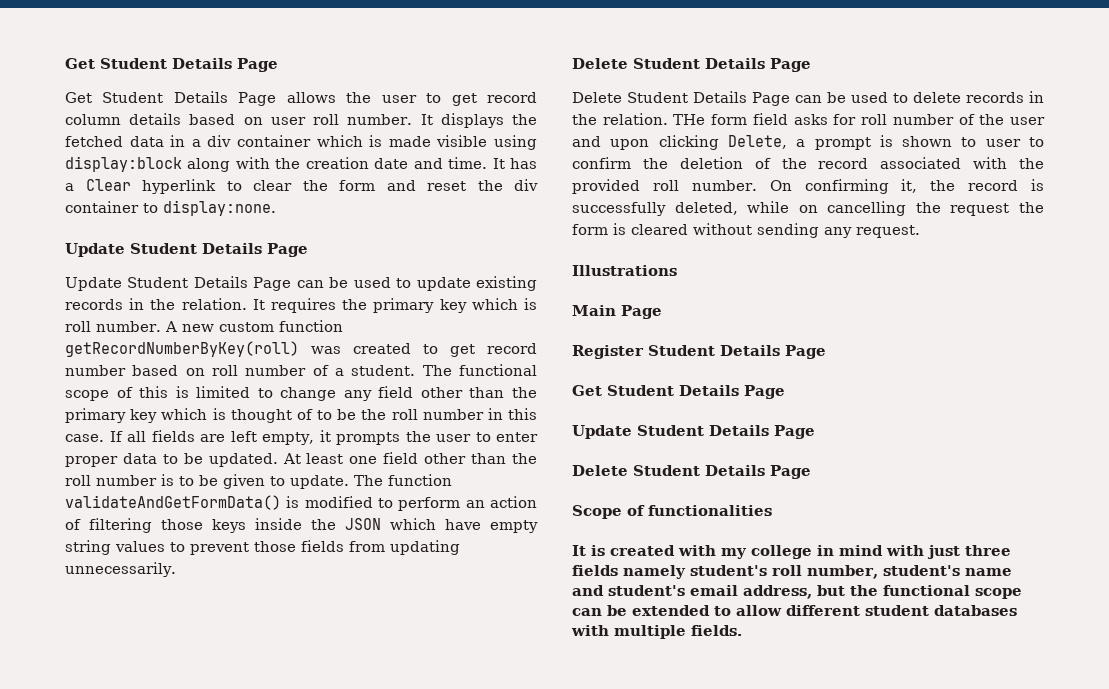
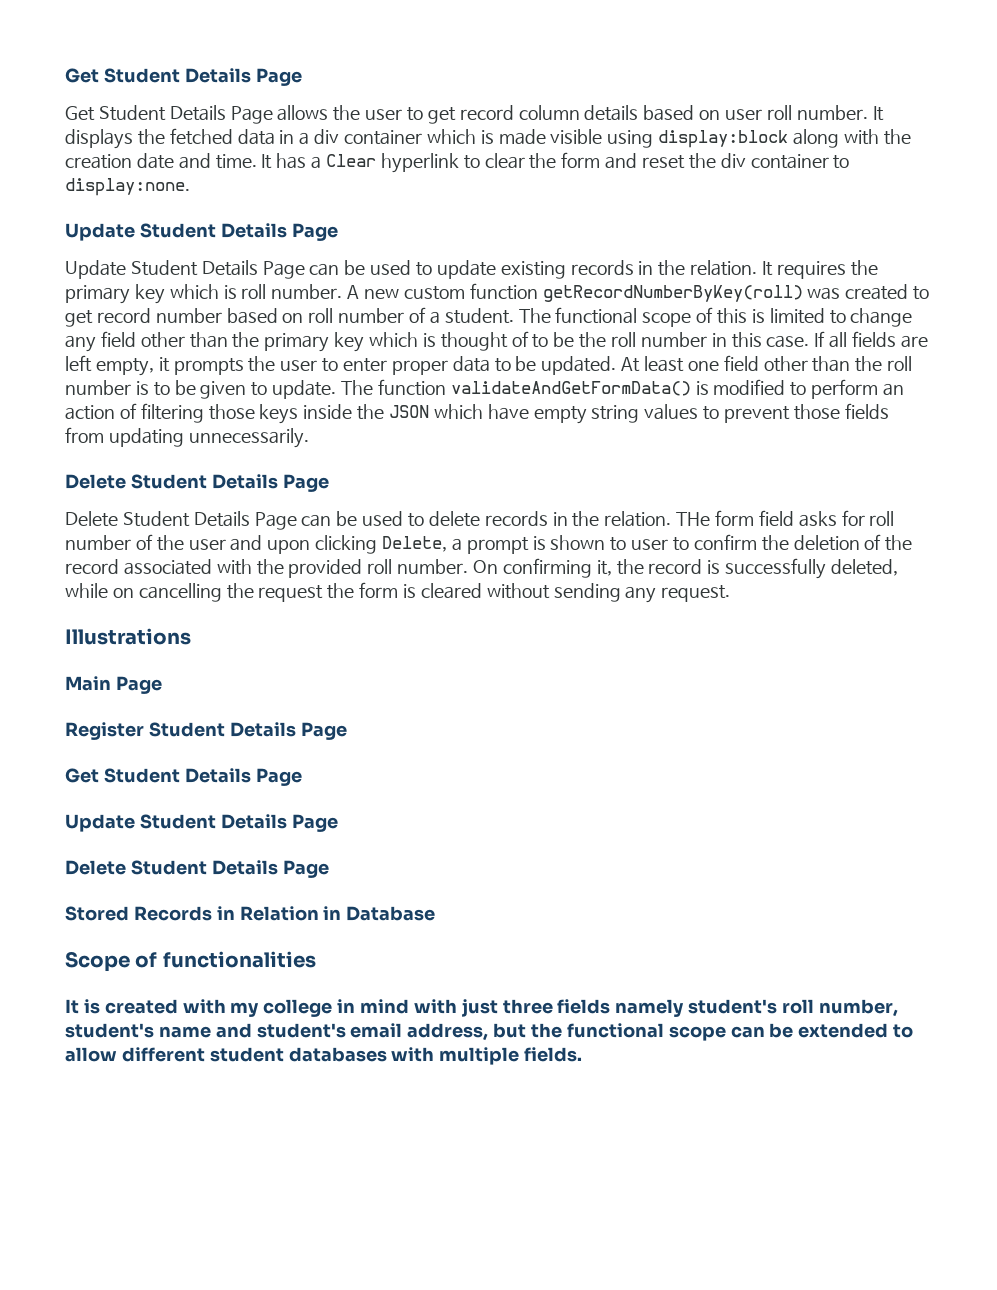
(811, 472) none -> [65,906,436,921] // Stored Records in Relation in Database

